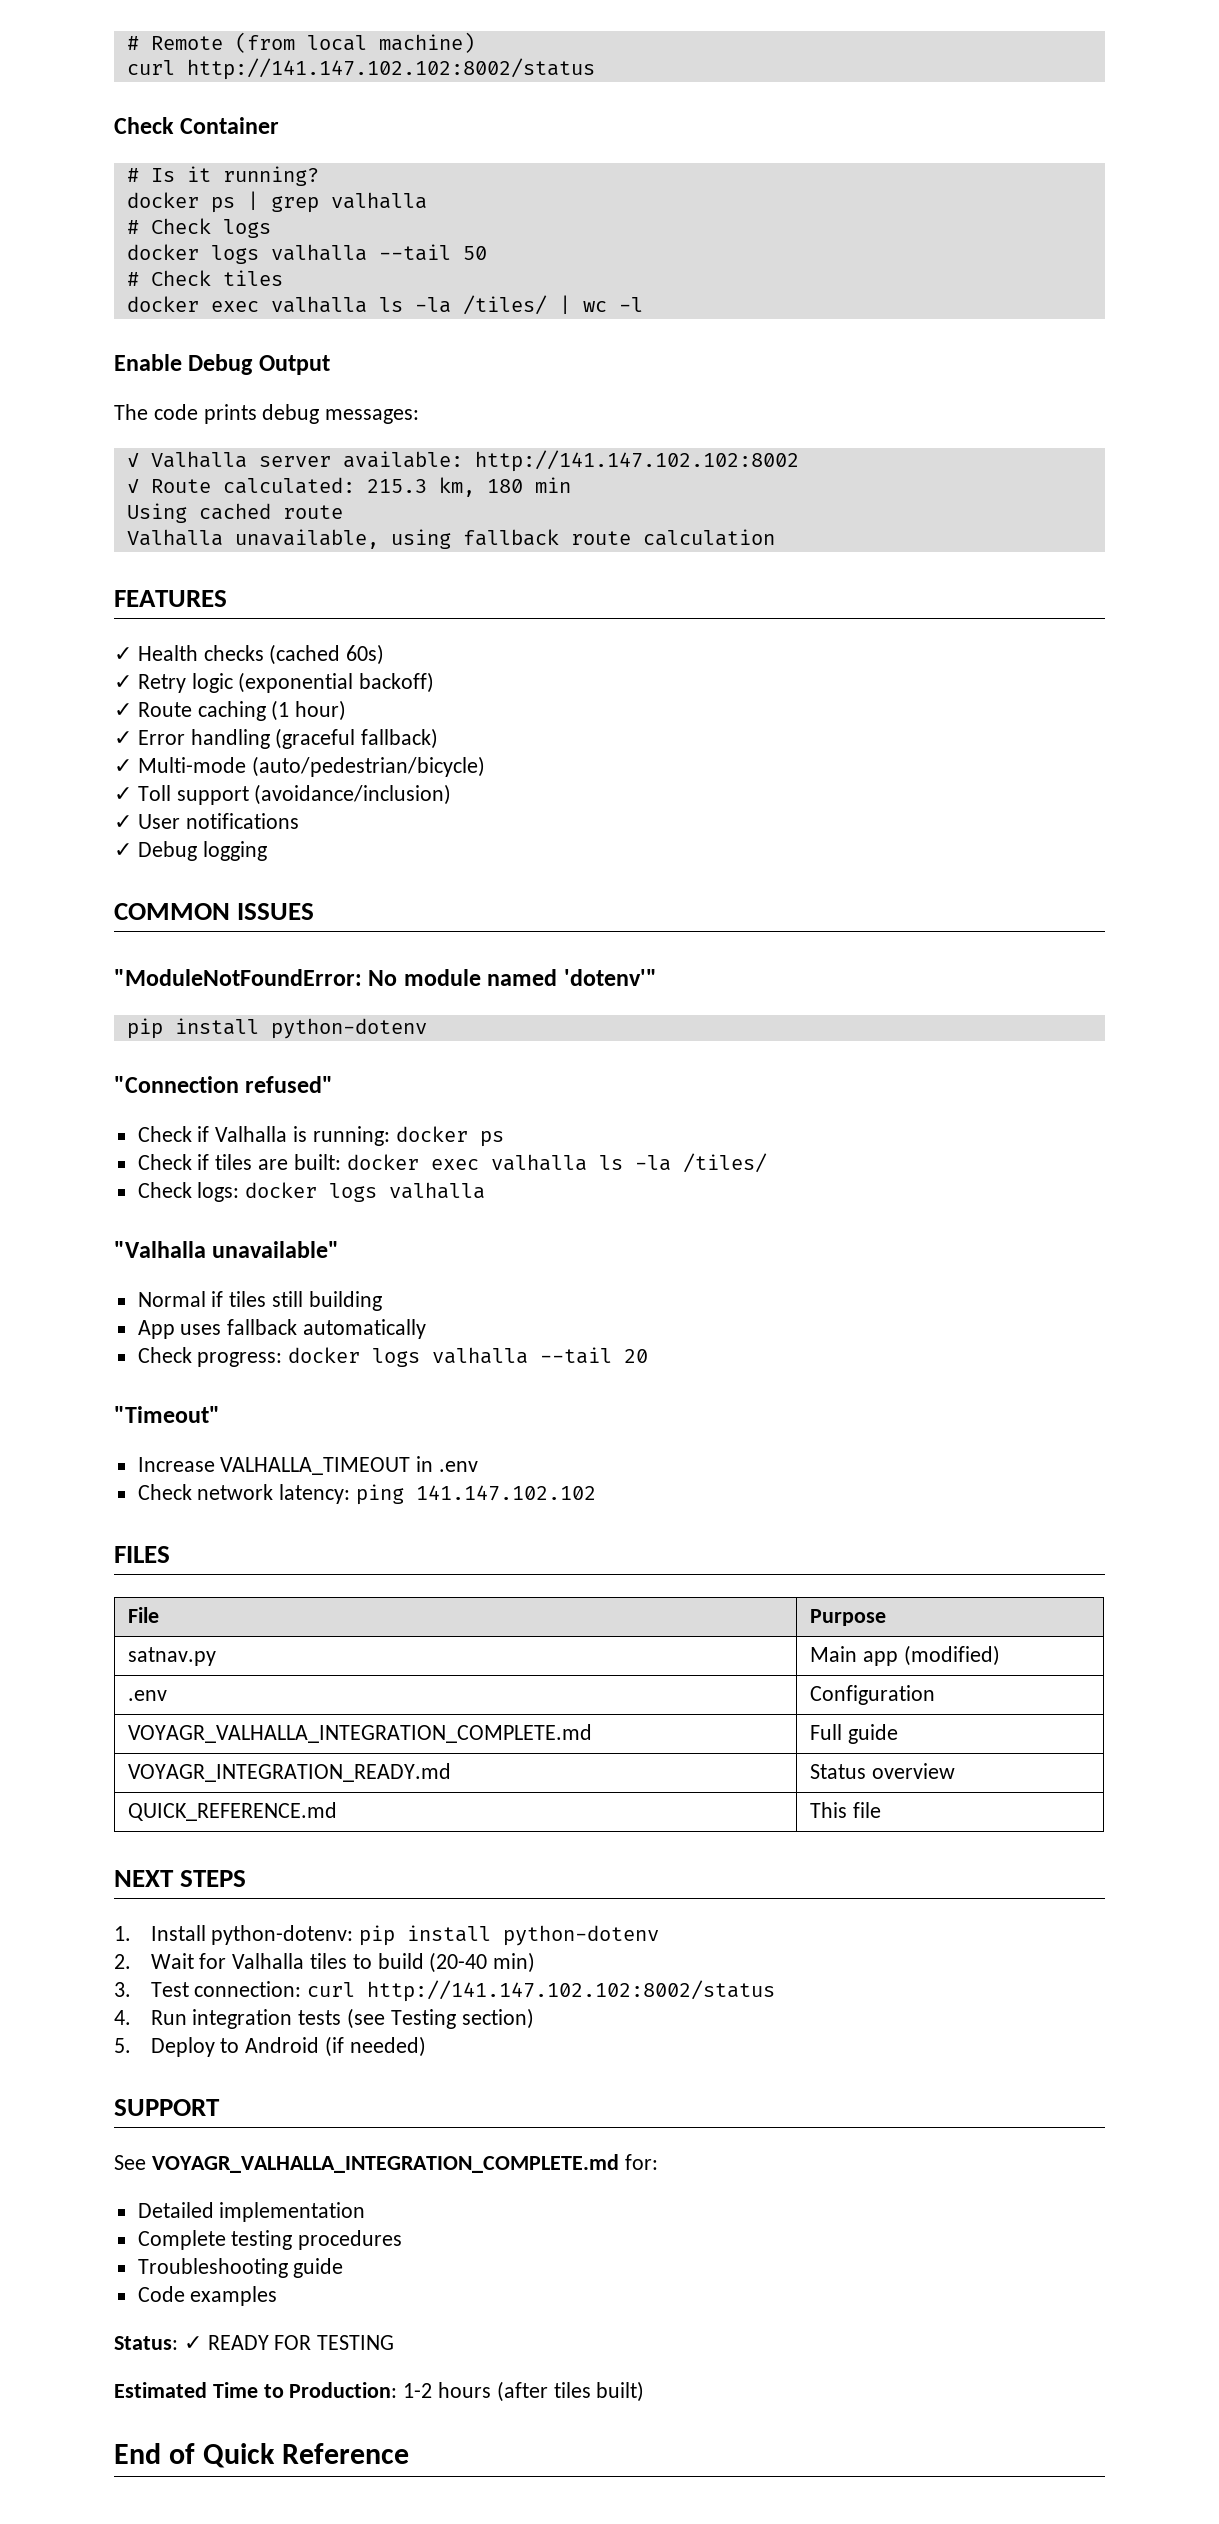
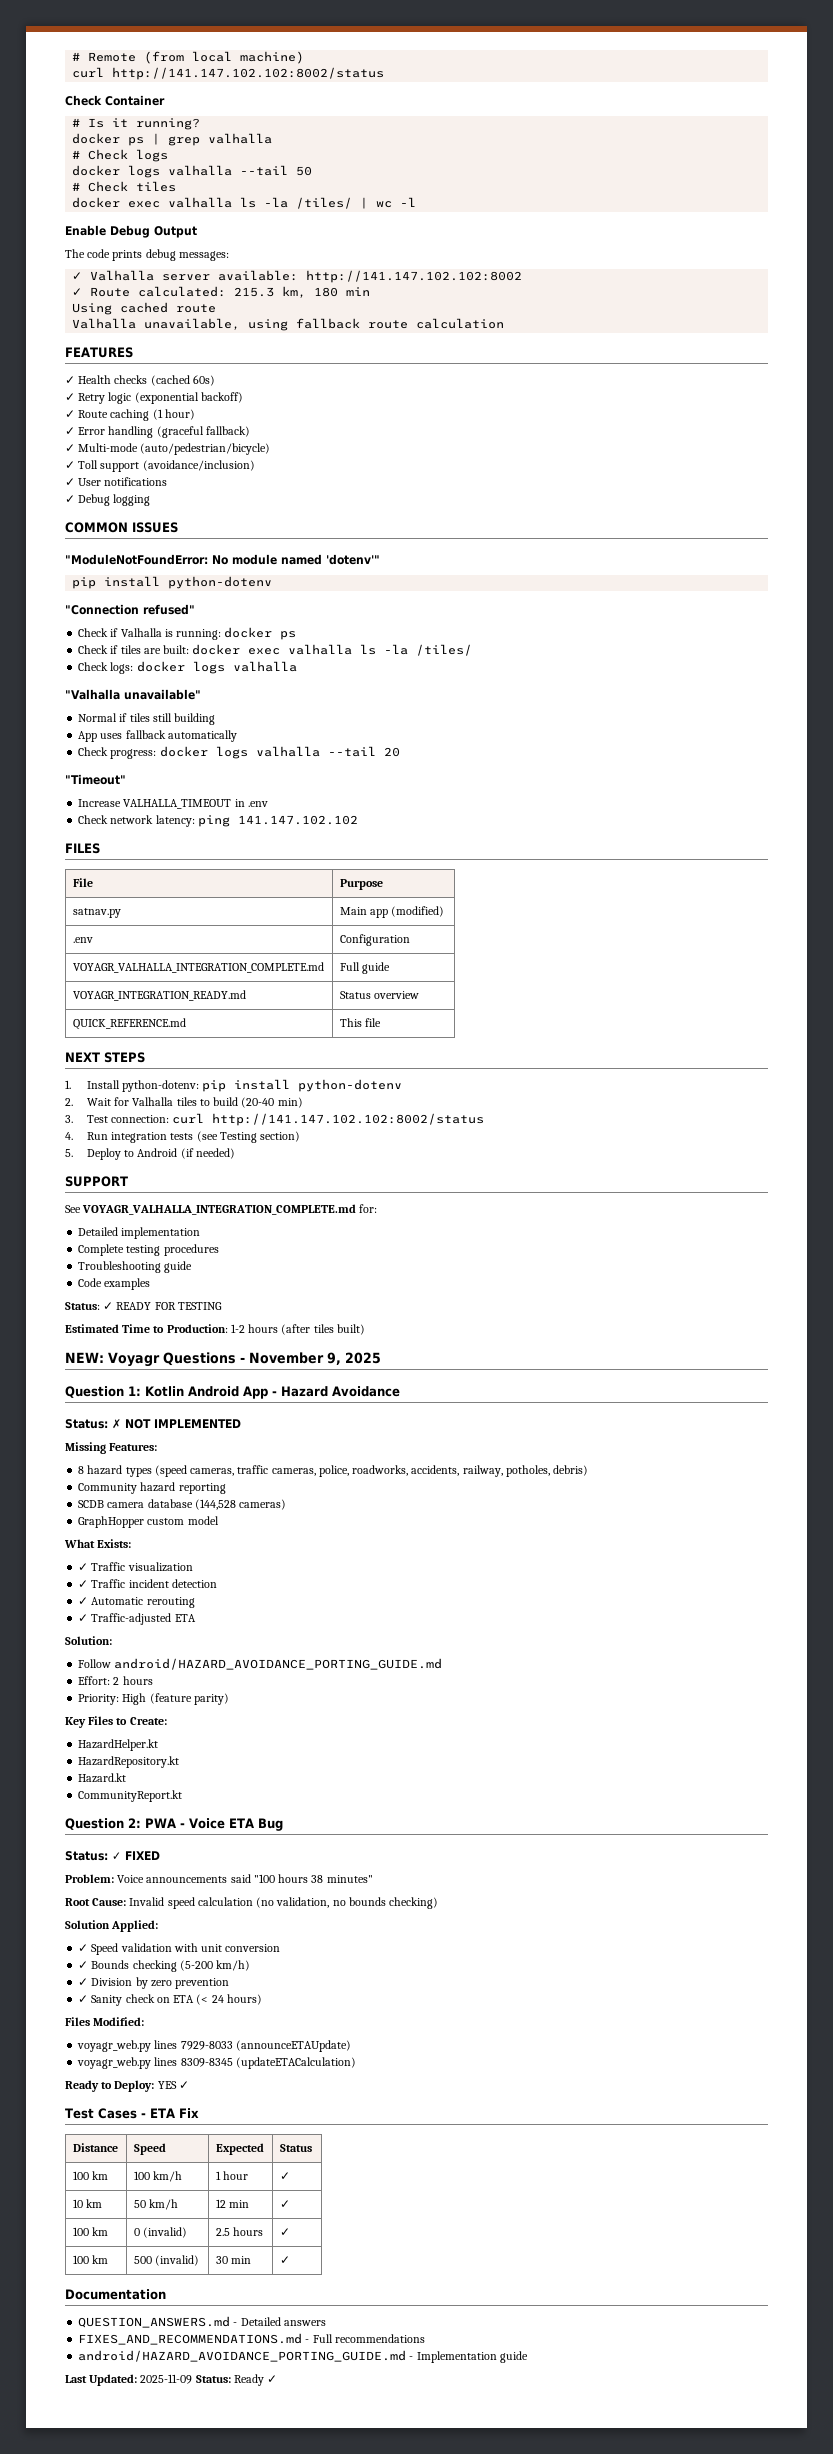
[114,2443,410,2468] End of Quick Reference -> [65,1352,381,1367] [65,1386,400,1399] [65,1419,241,1429] [65,1442,158,1454] [78,1465,589,1477] [78,1482,226,1494] [78,1499,287,1510] [78,1516,219,1528] [64,1539,132,1548] [78,1562,193,1572] [78,1579,217,1588] [78,1597,195,1608] [78,1613,196,1625] [65,1636,112,1645] [78,1658,443,1670] [78,1676,153,1685] [78,1693,229,1705] [65,1716,167,1728] [78,1739,159,1751] [78,1756,180,1768] [78,1773,127,1783] [78,1790,183,1802] [65,1818,283,1831] [65,1851,160,1861] [65,1874,373,1883] [65,1897,439,1909] [65,1920,159,1932] [78,1943,281,1955] [78,1960,251,1972] [78,1977,230,1989] [78,1994,262,2006] [65,2017,145,2026] [77,2040,351,2052] [77,2057,356,2069] [65,2080,189,2092] [65,2108,199,2119] [72,2143,118,2152] [133,2143,166,2155] [215,2143,264,2155] [279,2144,312,2152] [72,2171,108,2180] [133,2171,182,2182] [215,2171,248,2180] [279,2172,290,2180] [72,2199,102,2208] [133,2199,178,2210] [215,2199,249,2208] [279,2200,290,2208] [72,2227,108,2236] [133,2227,187,2238] [215,2227,263,2236] [279,2228,290,2236] [72,2255,108,2264] [133,2255,199,2266] [215,2256,251,2264] [279,2256,290,2264] [65,2289,166,2300] [78,2316,326,2328] [78,2333,425,2345] [78,2350,528,2363] [65,2374,278,2386] NEW: Voyagr Questions - November 9, 2025 // Question 1: Kotlin Android App - Hazard Avoidance // Status: ✗ NOT IMPLEMENTED // Missing Features: // 8 hazard types (speed cameras, traffic cameras, police, roadworks, accidents, railway, potholes, debris) // Community hazard reporting // SCDB camera database (144,528 cameras) // GraphHopper custom model // What Exists: // ✓ Traffic visualization // ✓ Traffic incident detection // ✓ Automatic rerouting // ✓ Traffic-adjusted ETA // Solution: // Follow android/HAZARD_AVOIDANCE_PORTING_GUIDE.md // Effort: 2 hours // Priority: High (feature parity) // Key Files to Create: // HazardHelper.kt // HazardRepository.kt // Hazard.kt // CommunityReport.kt // Question 2: PWA - Voice ETA Bug // Status: ✓ FIXED // Problem: Voice announcements said "100 hours 38 minutes" // Root Cause: Invalid speed calculation (no validation, no bounds checking) // Solution Applied: // ✓ Speed validation with unit conversion // ✓ Bounds checking (5-200 km/h) // ✓ Division by zero prevention // ✓ Sanity check on ETA (< 24 hours) // Files Modified: // voyagr_web.py lines 7929-8033 (announceETAUpdate) // voyagr_web.py lines 8309-8345 (updateETACalculation) // Ready to Deploy: YES ✓ // Test Cases - ETA Fix // Distance | Speed | Expected | Status // 100 km | 100 km/h | 1 hour | ✓ // 10 km | 50 km/h | 12 min | ✓ // 100 km | 0 (invalid) | 2.5 hours | ✓ // 100 km | 500 (invalid) | 30 min | ✓ // Documentation // QUESTION_ANSWERS.md - Detailed answers // FIXES_AND_RECOMMENDATIONS.md - Full recommendations // android/HAZARD_AVOIDANCE_PORTING_GUIDE.md - Implementation guide // Last Updated: 2025-11-09 Status: Ready ✓

